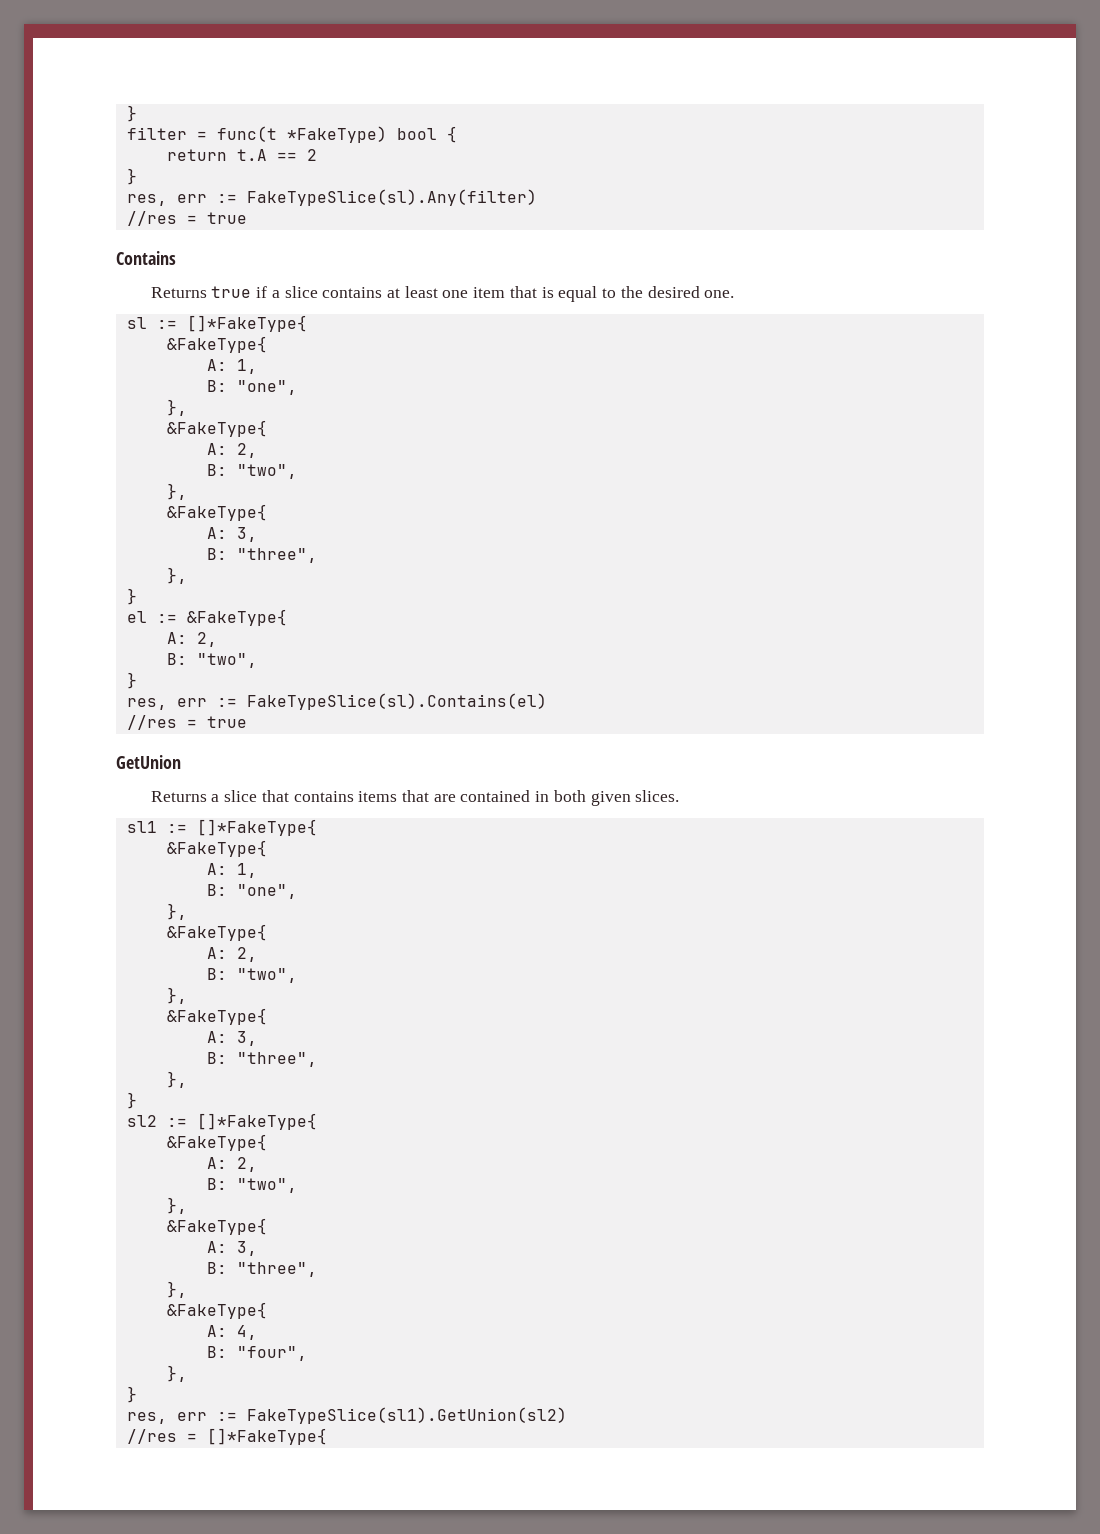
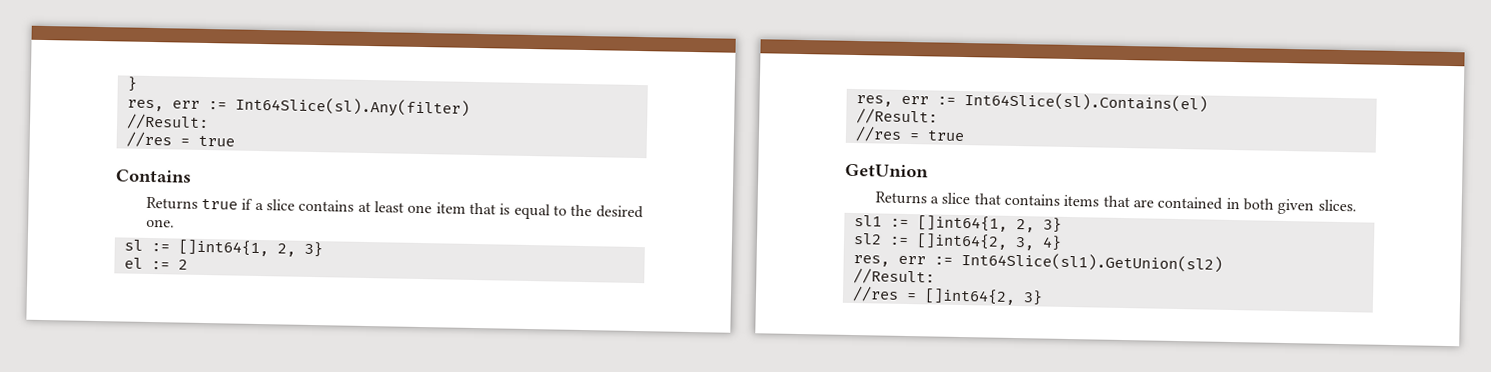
[126,105,137,122] [126,126,457,143] [166,149,317,161] [126,168,137,185] [126,189,537,206] } // filter = func(t *FakeType) bool { // return t.A == 2 // } // res, err := FakeTypeSlice(sl).Any(filter) -> [126,76,137,92] [126,96,470,118] [125,113,209,131] } // res, err := Int64Slice(sl).Any(filter) // //Result:
[186,315,307,332] [166,336,267,353] [206,359,257,374] [206,380,297,395] [166,399,187,416] [166,420,267,437] [206,443,257,458] [206,464,297,479] [166,483,187,500] [166,504,267,521] [206,527,257,542] [206,548,317,563] [166,567,187,584] [126,588,137,605] [126,609,287,626] [166,632,217,647] [166,653,257,668] [126,672,137,689] [126,693,547,710] []*FakeType{ // &FakeType{ // A: 1, // B: "one", // }, // &FakeType{ // A: 2, // B: "two", // }, // &FakeType{ // A: 3, // B: "three", // }, // } // el := &FakeType{ // A: 2, // B: "two", // } // res, err := FakeTypeSlice(sl).Contains(el) -> [177,239,323,258] [123,257,188,270] [855,92,1208,113] [855,108,938,125] []int64{1, 2, 3} // el := 2 // res, err := Int64Slice(sl).Contains(el) // //Result:
[196,819,317,836] [166,840,267,857] [206,863,257,878] [206,884,297,899] [166,903,187,920] [166,924,267,941] [206,947,257,962] [206,968,297,983] [166,987,187,1004] [166,1008,267,1025] [206,1031,257,1046] [206,1052,317,1067] [166,1071,187,1088] [126,1092,137,1109] [126,1113,317,1130] [166,1134,267,1151] [206,1157,257,1172] [206,1178,297,1193] [166,1197,187,1214] [166,1218,267,1235] [206,1241,257,1256] [206,1262,317,1277] [166,1281,187,1298] [166,1302,267,1319] [206,1325,257,1340] [206,1346,307,1361] [166,1365,187,1382] [126,1386,137,1403] [126,1407,567,1424] [126,1428,327,1445] []*FakeType{ // &FakeType{ // A: 1, // B: "one", // }, // &FakeType{ // A: 2, // B: "two", // }, // &FakeType{ // A: 3, // B: "three", // }, // } // sl2 := []*FakeType{ // &FakeType{ // A: 2, // B: "two", // }, // &FakeType{ // A: 3, // B: "three", // }, // &FakeType{ // A: 4, // B: "four", // }, // } // res, err := FakeTypeSlice(sl1).GetUnion(sl2) // //res = []*FakeType{ -> [916,215,1062,233] [852,232,1062,251] [852,251,1223,273] [852,267,935,285] [851,285,1043,306] []int64{1, 2, 3} // sl2 := []int64{2, 3, 4} // res, err := Int64Slice(sl1).GetUnion(sl2) // //Result: // //res = []int64{2, 3}

